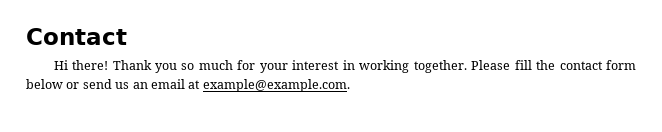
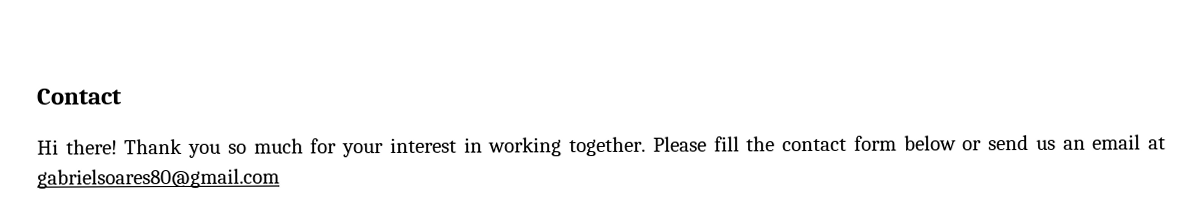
[202,79,350,92] example@example.com. -> [37,168,280,189] gabrielsoares80@gmail.com

